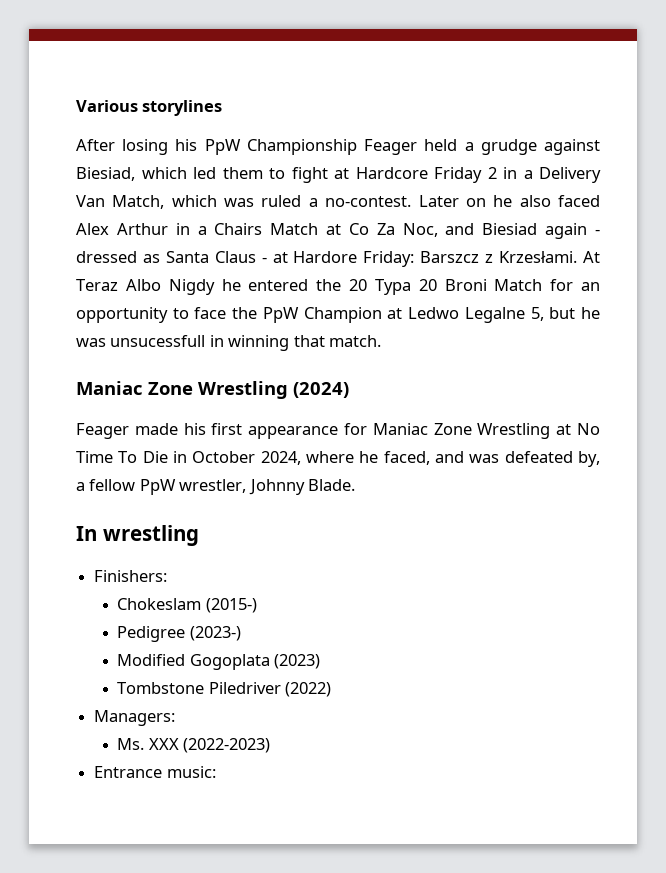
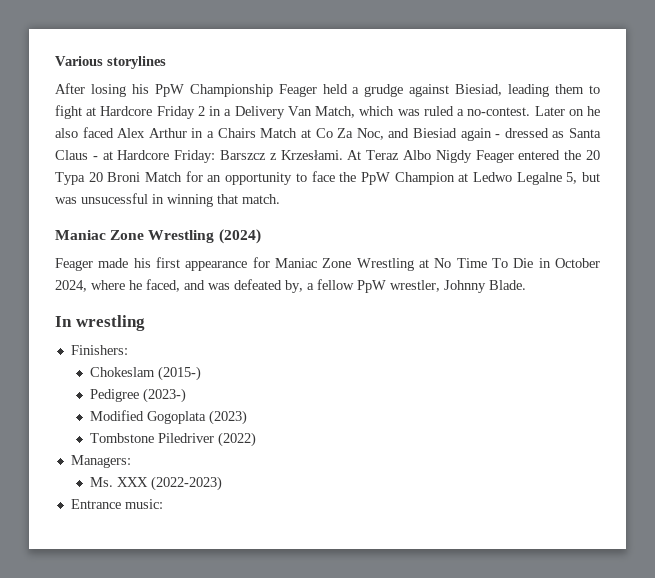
[141,167,216,179] which led -> [508,84,550,97] leading
[293,251,358,263] Hardore -> [117,150,170,160] Hardcore
[221,279,241,291] he -> [475,150,514,163] Feager
[581,307,601,319] [76,335,206,347] he was unsucessfull -> [55,193,148,204] was unsucessful

